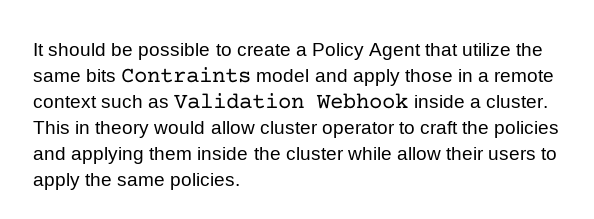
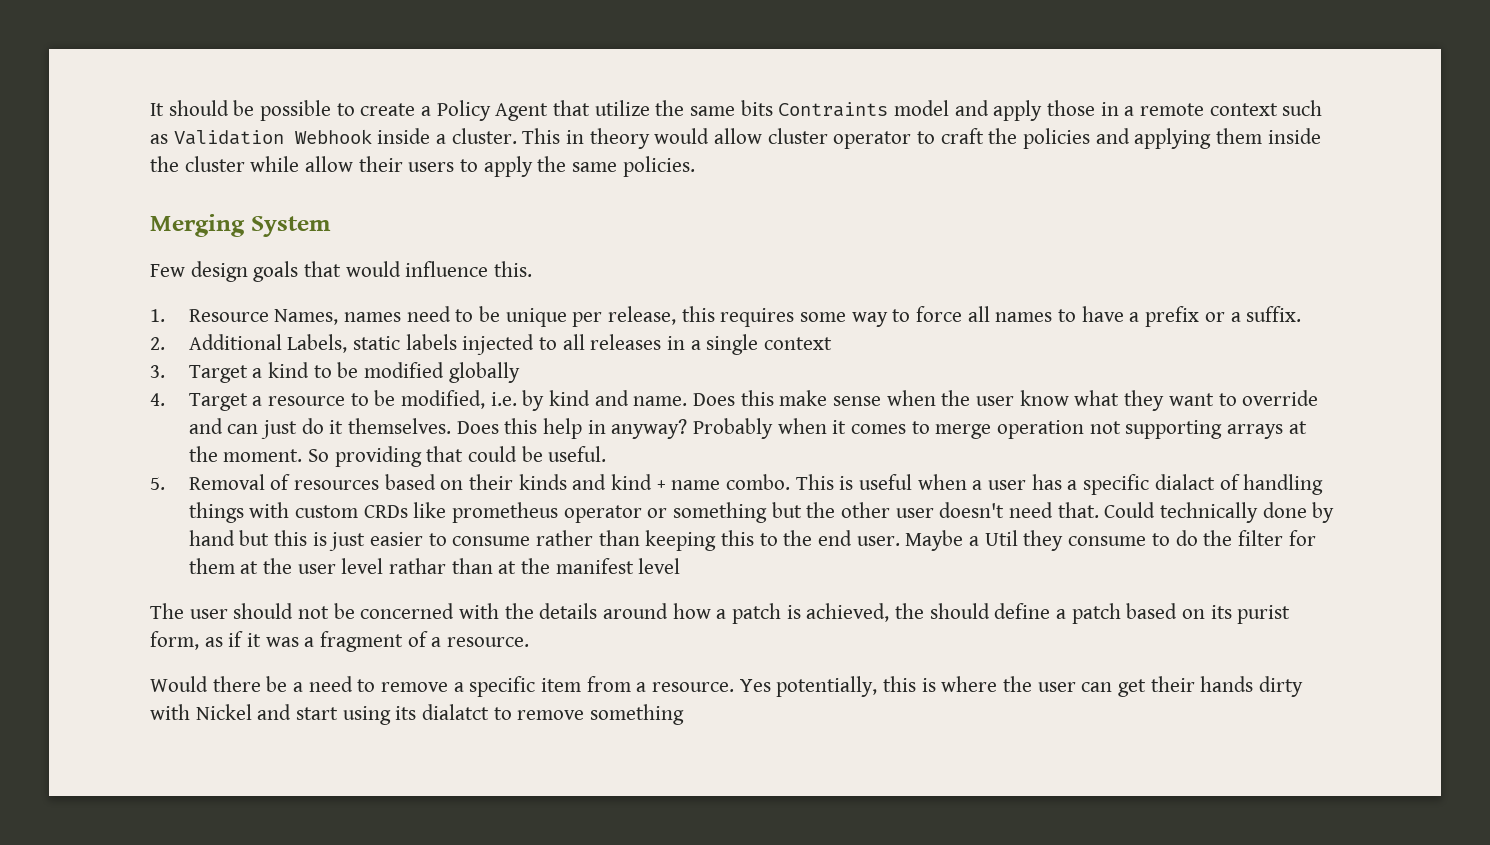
(241, 181) none -> [150,214,331,237] [150,261,533,282] [150,306,1302,327] [150,334,833,355] [150,362,520,383] [150,390,1319,411] [188,418,1307,439] [188,446,607,467] [150,474,1324,495] [188,502,1335,523] [188,530,1316,551] [188,558,681,574] [150,603,1291,624] [150,631,530,652] [150,676,1304,697] [150,704,685,725] // Merging System // Few design goals that would influence this. // 1. Resource Names, names need to be unique per release, this requires some way to force all names to have a prefix or a suffix. // 2. Additional Labels, static labels injected to all releases in a single context // 3. Target a kind to be modified globally // 4. Target a resource to be modified, i.e. by kind and name. Does this make sense when the user know what they want to override and can just do it themselves. Does this help in anyway? Probably when it comes to merge operation not supporting arrays at the moment. So providing that could be useful. // 5. Removal of resources based on their kinds and kind + name combo. This is useful when a user has a specific dialact of handling things with custom CRDs like prometheus operator or something but the other user doesn't need that. Could technically done by hand but this is just easier to consume rather than keeping this to the end user. Maybe a Util they consume to do the filter for them at the user level rathar than at the manifest level // The user should not be concerned with the details around how a patch is achieved, the should define a patch based on its purist form, as if it was a fragment of a resource. // Would there be a need to remove a specific item from a resource. Yes potentially, this is where the user can get their hands dirty with Nickel and start using its dialatct to remove something

